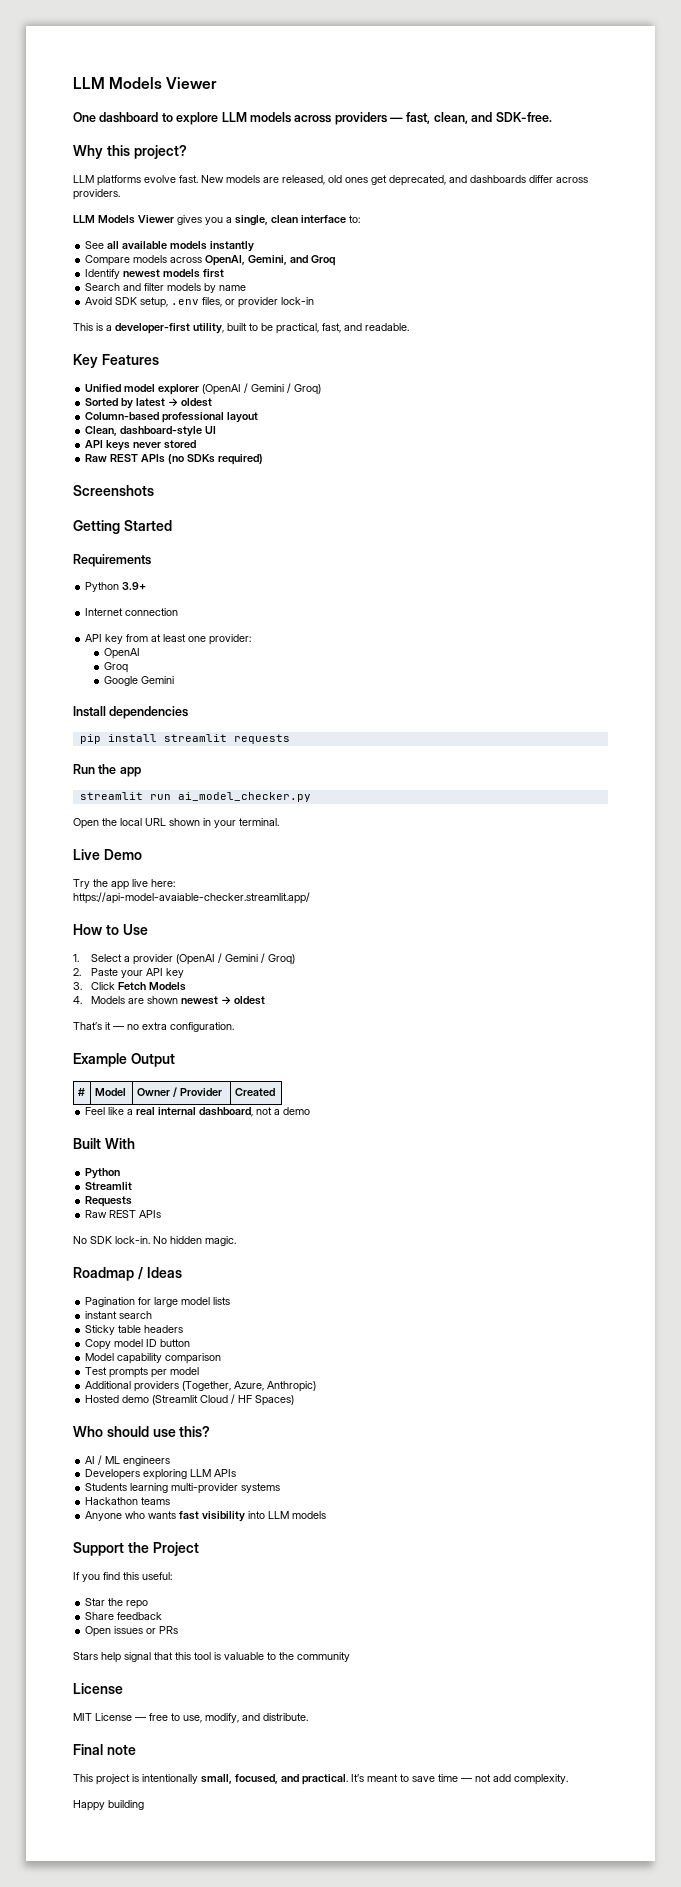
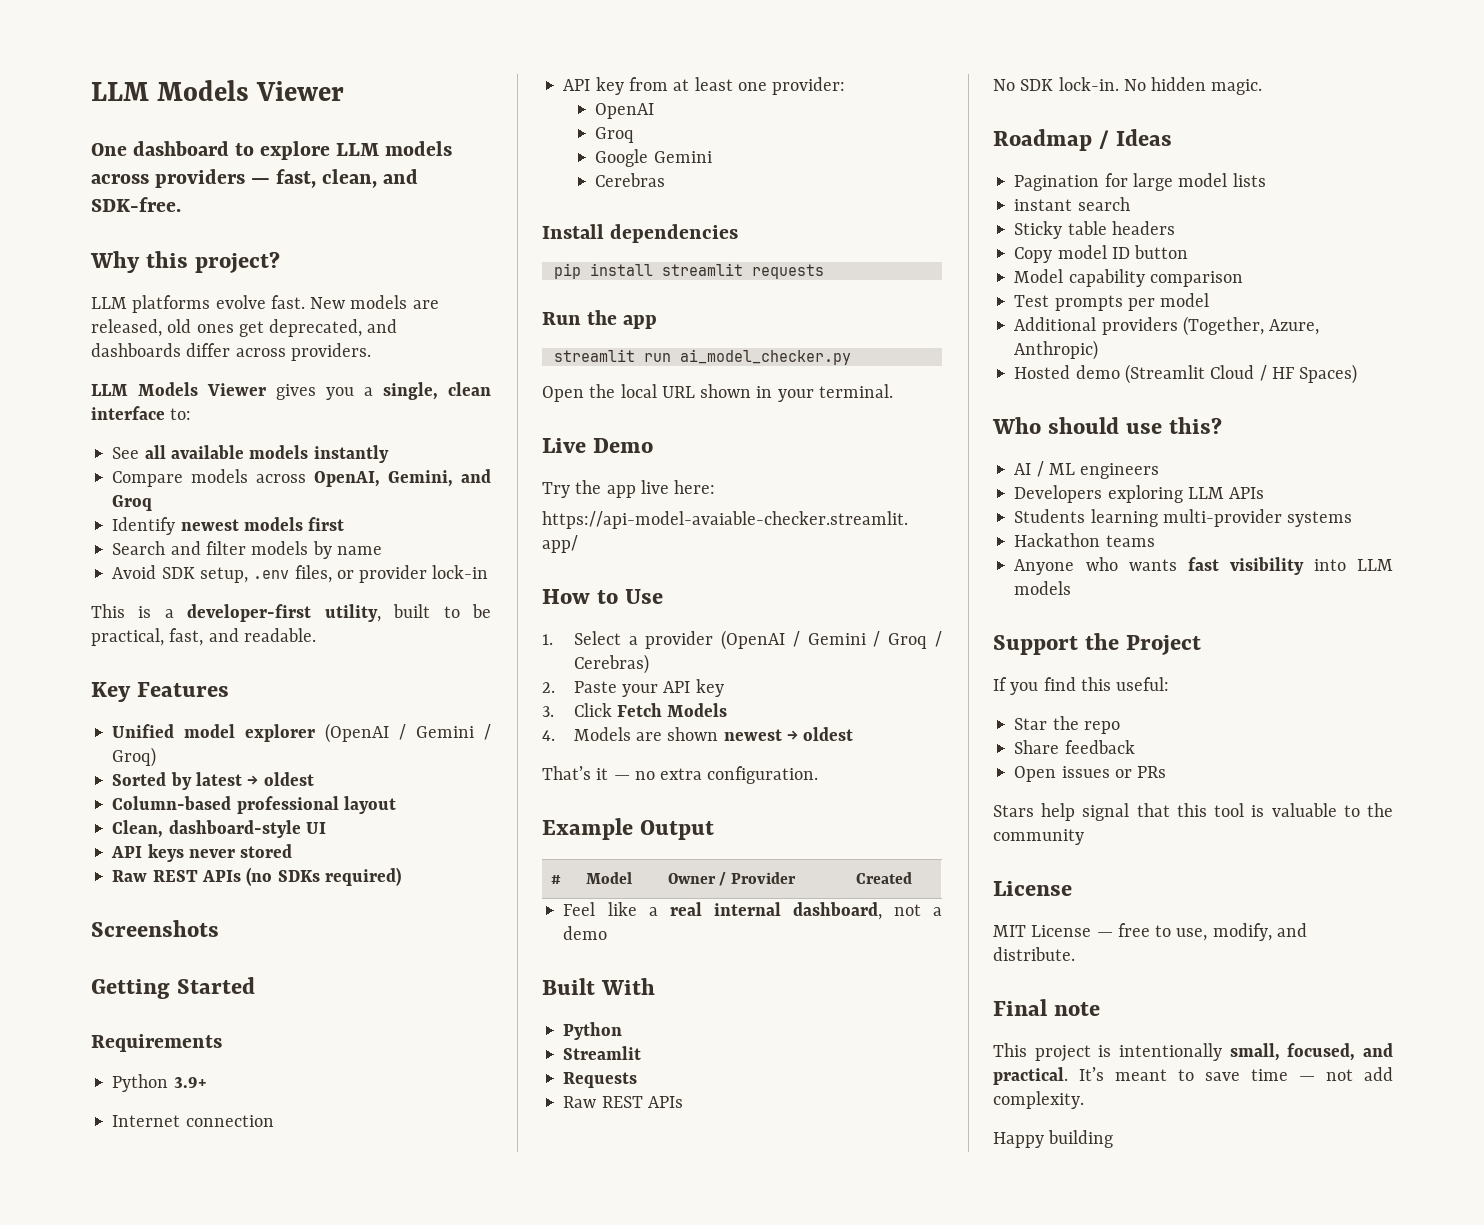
(174, 680) none -> [595,173,666,187] // Cerebras
[268,954,296,965] Groq) -> [888,631,943,649] [573,654,649,674] Groq / Cerebras)

